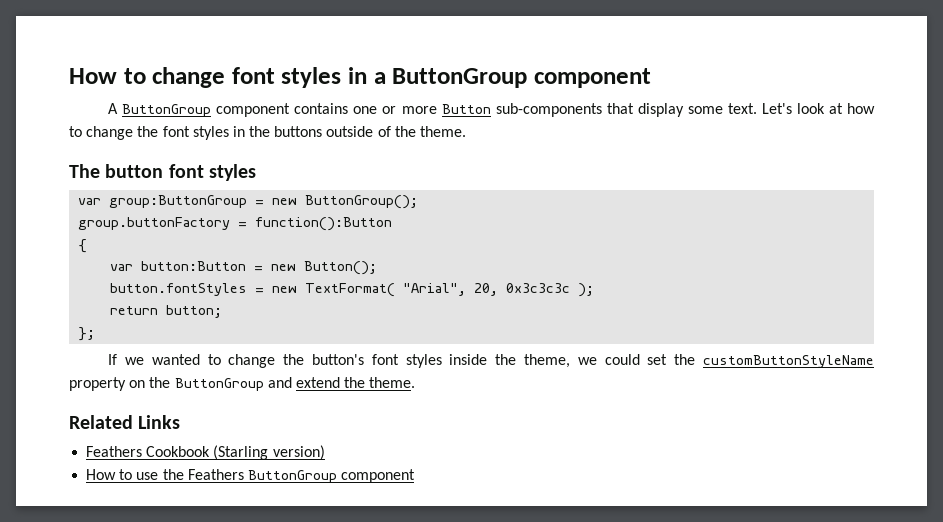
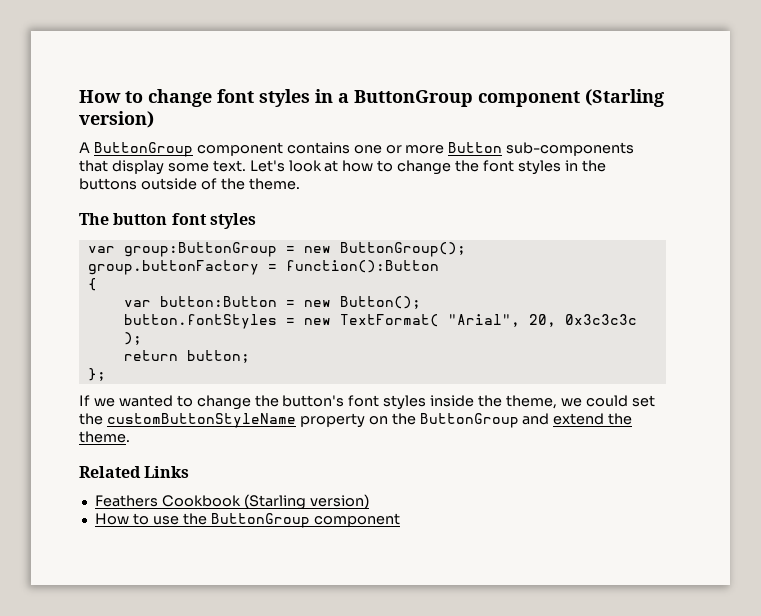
(651, 78) none -> [585,89,664,107] [79,111,154,128] (Starling version)
[187,469,244,480] Feathers -> (207, 519) none

